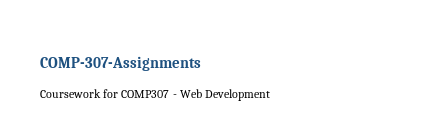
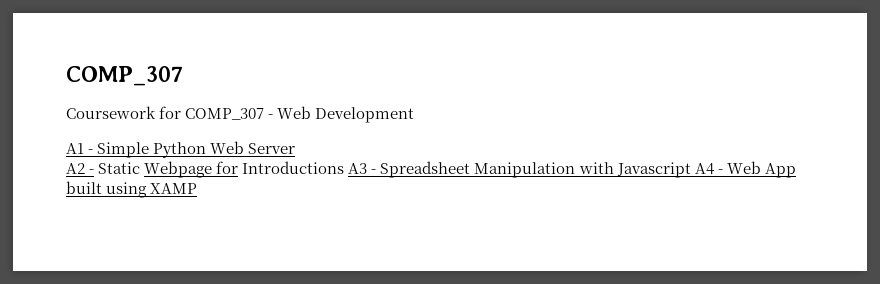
[40,56,201,71] COMP-307-Assignments -> [66,66,183,86] COMP_307
[121,90,170,98] COMP307 -> [185,108,265,120] COMP_307
(271, 95) none -> [66,141,296,158] [66,161,796,178] [66,181,198,198] // A1 - Simple Python Web Server // A2 - Static Webpage for Introductions A3 - Spreadsheet Manipulation with Javascript A4 - Web App built using XAMP

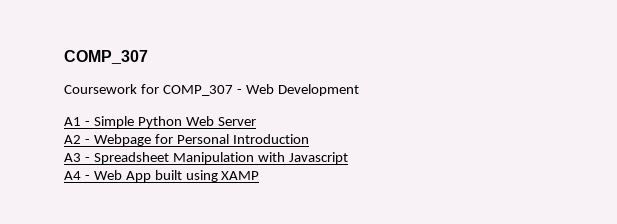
[98,162,141,174] Static -> (90, 141) none
[242,161,345,174] Introductions -> [176,134,309,144] Personal Introduction //
(691, 170) none -> (348, 158) //

